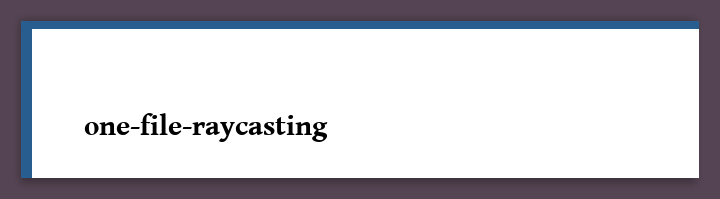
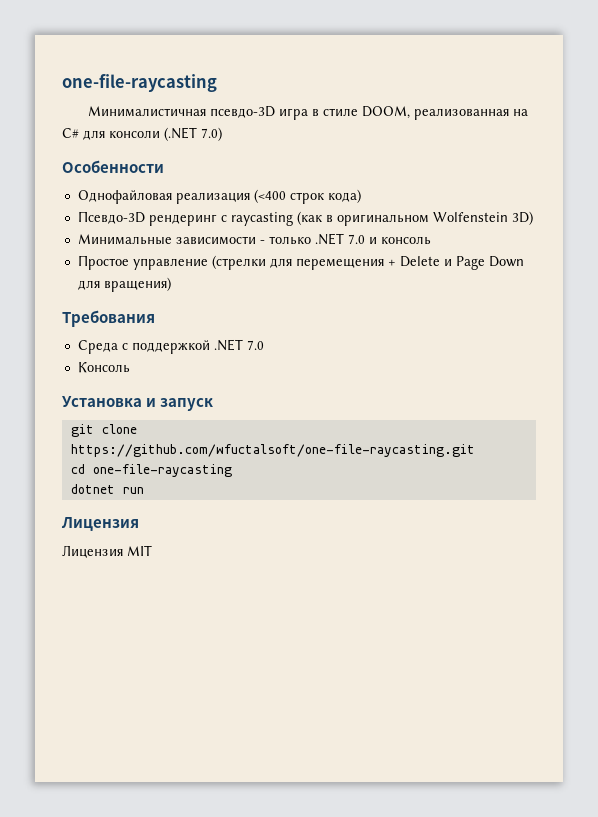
[84,113,328,142] one-file-raycasting -> [62,74,217,92] [88,106,529,120] [62,127,222,141] [62,160,164,173] [77,189,361,204] [77,211,533,226] [77,233,431,245] [77,255,524,270] [77,277,171,292] [62,310,155,327] [77,339,264,354] [77,362,130,373] [62,396,214,411] [70,424,137,437] [70,444,475,457] [70,464,232,477] [70,484,144,494] [61,517,139,531] [62,545,152,558] one-file-raycasting // Минималистичная псевдо-3D игра в стиле DOOM, реализованная на C# для консоли (.NET 7.0) // Особенности // Однофайловая реализация (<400 строк кода) // Псевдо-3D рендеринг с raycasting (как в оригинальном Wolfenstein 3D) // Минимальные зависимости - только .NET 7.0 и консоль // Простое управление (стрелки для перемещения + Delete и Page Down для вращения) // Требования // Среда с поддержкой .NET 7.0 // Консоль // Установка и запуск // git clone https://github.com/wfuctalsoft/one-file-raycasting.git // cd one-file-raycasting // dotnet run // Лицензия // Лицензия MIT

